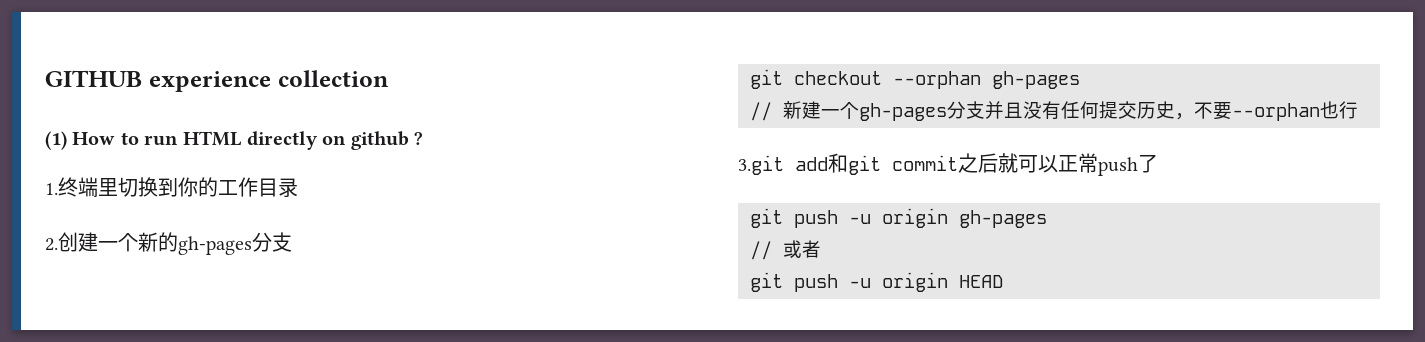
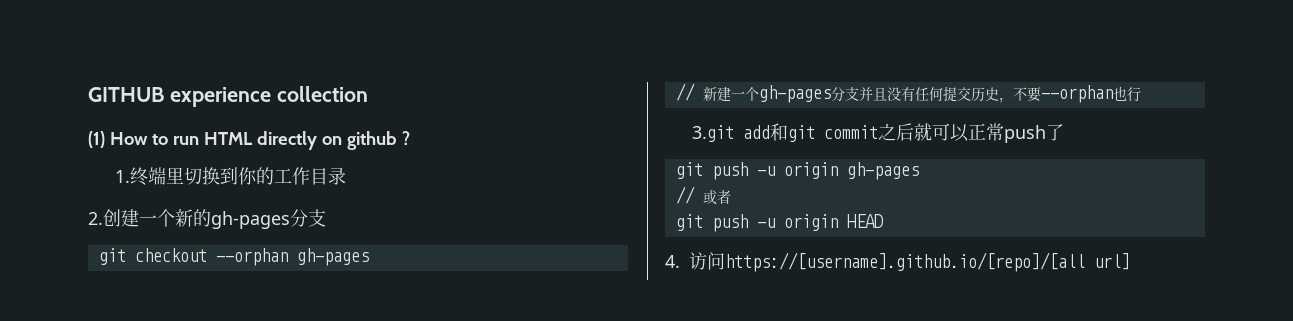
(1003, 281) none -> [665,252,1131,272] // 4.访问https://[username].github.io/[repo]/[all url]

